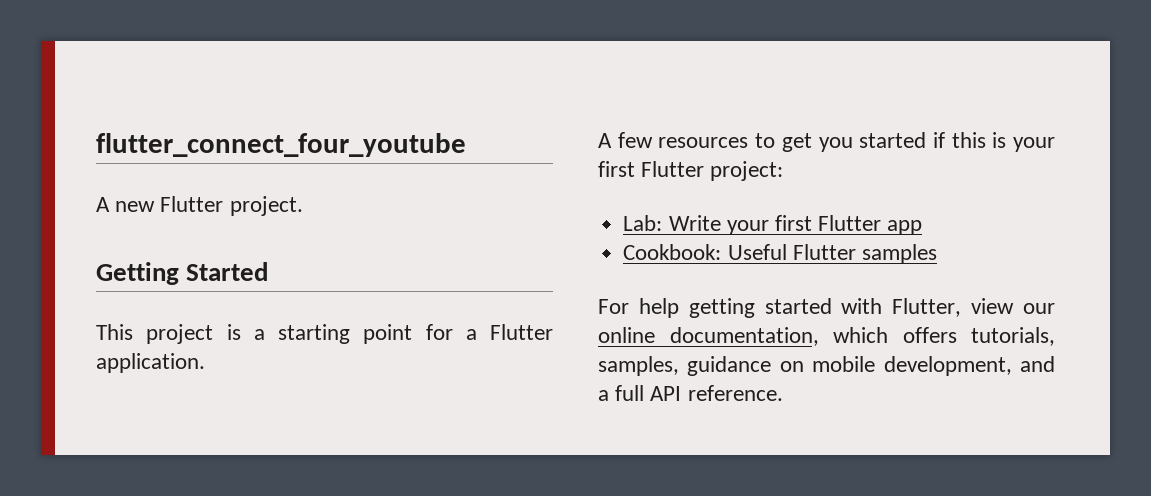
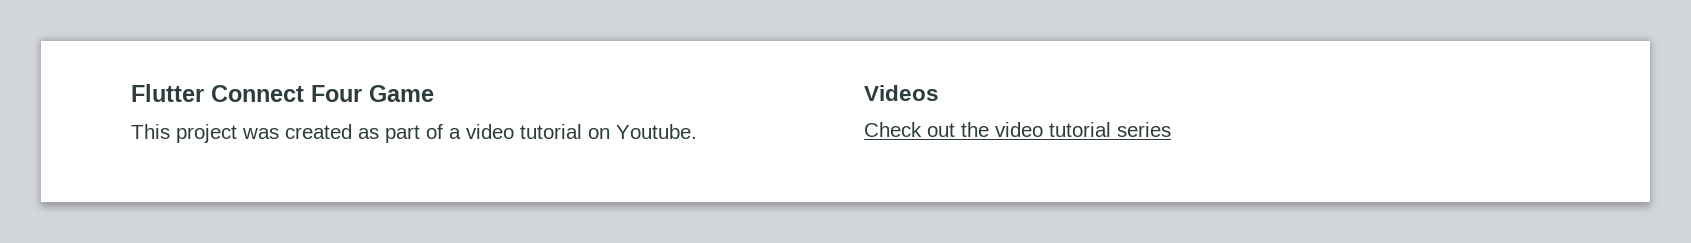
[96,133,466,157] [96,196,303,216] [96,262,269,285] [96,324,553,344] [96,353,205,373] [598,132,1055,152] [598,161,784,181] [623,215,923,235] [623,244,937,264] [598,298,1055,318] [598,327,1055,346] [598,356,1055,376] [598,385,783,401] flutter_connect_four_youtube // A new Flutter project. // Getting Started // This project is a starting point for a Flutter application. // A few resources to get you started if this is your first Flutter project: // Lab: Write your first Flutter app // Cookbook: Useful Flutter samples // For help getting started with Flutter, view our online documentation, which offers tutorials, samples, guidance on mobile development, and a full API reference. -> [131,84,434,102] [131,124,697,143] [864,85,939,101] [864,122,1171,137] Flutter Connect Four Game // This project was created as part of a video tutorial on Youtube. // Videos // Check out the video tutorial series

